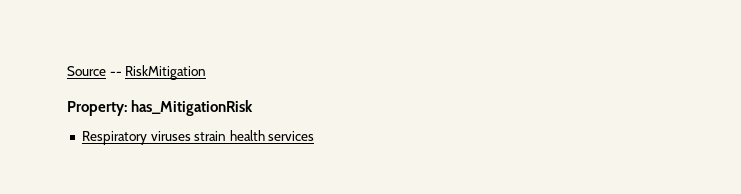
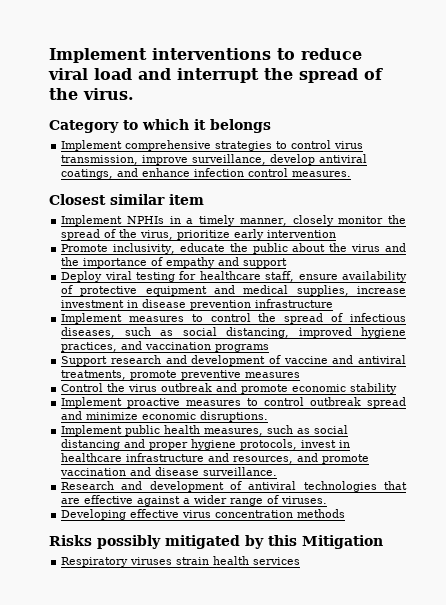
[67,65,207,80] [67,100,254,116] Source -- RiskMitigation // Property: has_MitigationRisk -> [49,48,362,63] [48,68,383,83] [49,88,134,100] [49,119,271,133] [61,140,364,151] [61,154,368,165] [61,168,352,179] [49,194,204,205] [61,215,407,226] [61,229,337,240] [61,243,407,254] [61,257,288,268] [61,271,407,282] [61,285,406,296] [61,299,334,310] [61,313,406,324] [61,327,406,338] [61,341,270,352] [61,355,406,366] [61,370,301,380] [61,383,398,394] [61,397,406,408] [61,411,269,422] [61,425,349,436] [61,439,351,450] [61,453,370,464] [60,467,278,476] [61,481,407,492] [61,495,328,506] [61,509,346,520] [49,535,383,549] Implement interventions to reduce viral load and interrupt the spread of the virus. // Category to which it belongs // Implement comprehensive strategies to control virus transmission, improve surveillance, develop antiviral coatings, and enhance infection control measures. // Closest similar item // Implement NPHIs in a timely manner, closely monitor the spread of the virus, prioritize early intervention // Promote inclusivity, educate the public about the virus and the importance of empathy and support // Deploy viral testing for healthcare staff, ensure availability of protective equipment and medical supplies, increase investment in disease prevention infrastructure // Implement measures to control the spread of infectious diseases, such as social distancing, improved hygiene practices, and vaccination programs // Support research and development of vaccine and antiviral treatments, promote preventive measures // Control the virus outbreak and promote economic stability // Implement proactive measures to control outbreak spread and minimize economic disruptions. // Implement public health measures, such as social distancing and proper hygiene protocols, invest in healthcare infrastructure and resources, and promote vaccination and disease surveillance. // Research and development of antiviral technologies that are effective against a wider range of viruses. // Developing effective virus concentration methods // Risks possibly mitigated by this Mitigation

